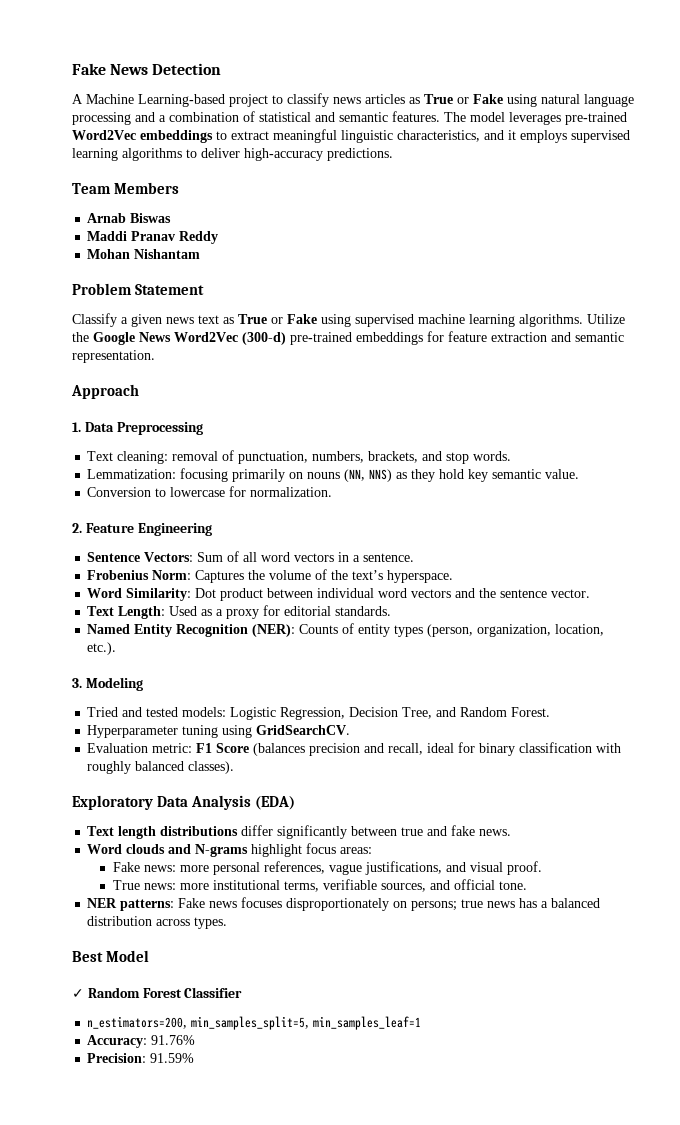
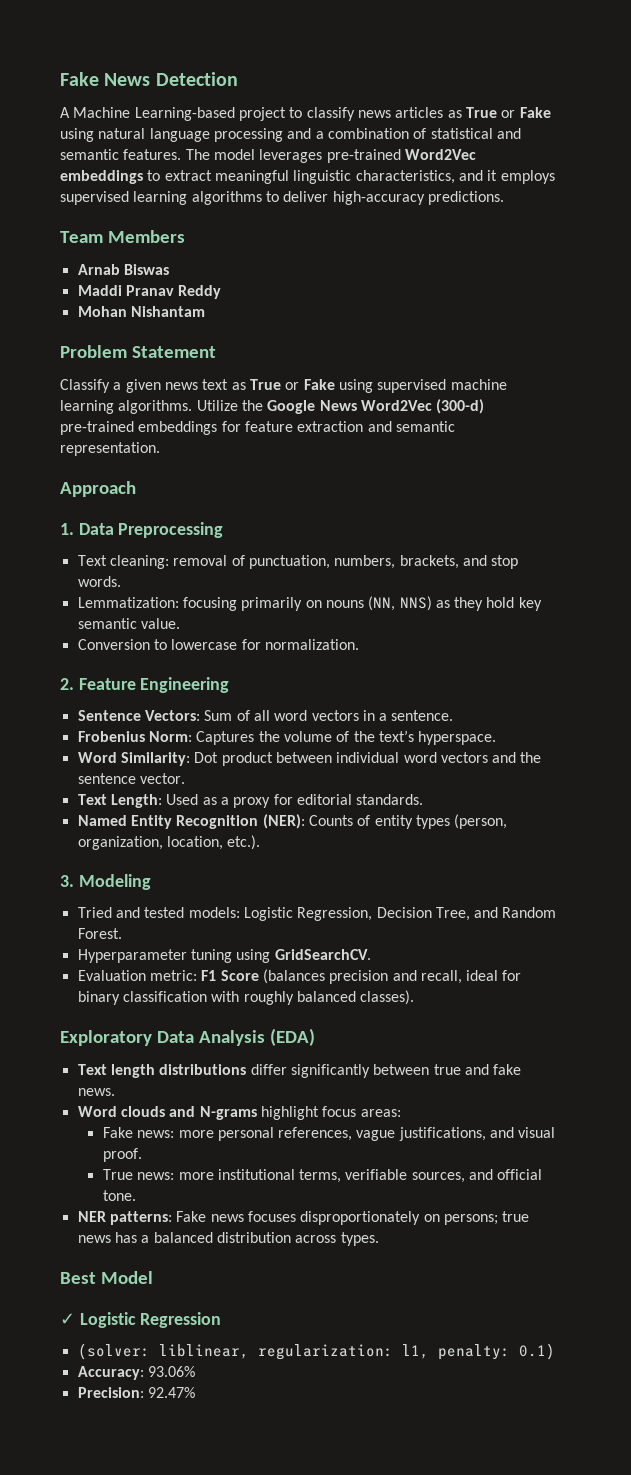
[87,987,243,998] [87,1016,422,1030] Random Forest Classifier // n_estimators=200, min_samples_split=5, min_samples_leaf=1 -> [79,1312,222,1328] [77,1343,555,1360] Logistic Regression // (solver: liblinear, regularization: l1, penalty: 0.1)
[151,1035,196,1045] 91.76% -> [147,1366,195,1377] 93.06%
[150,1053,195,1063] 91.59% -> [147,1387,195,1398] 92.47%

